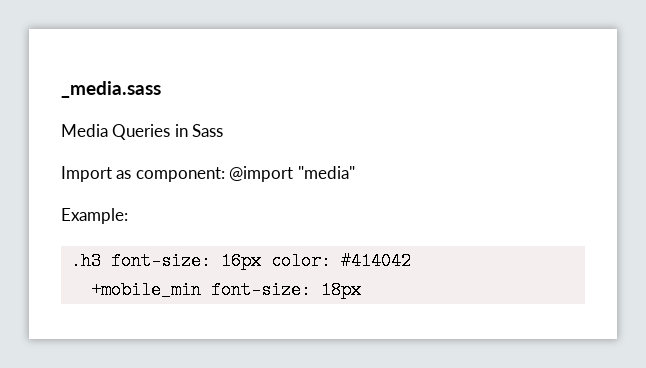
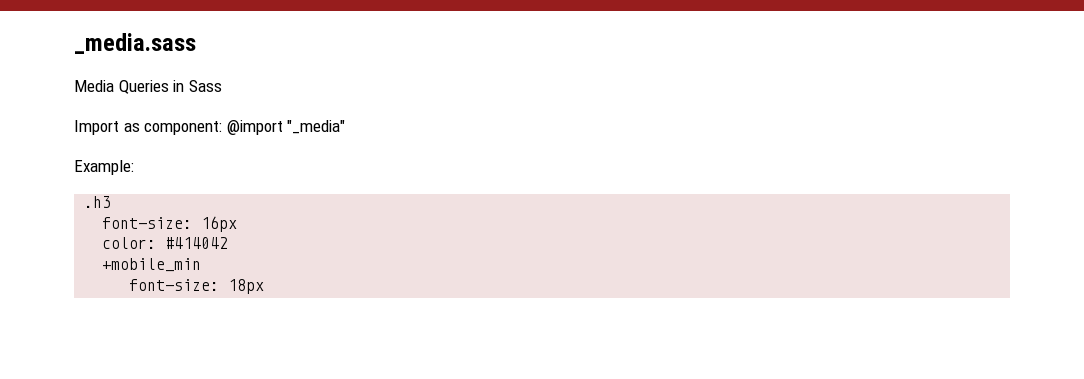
[297,166,355,179] "media" -> [287,120,346,134] "_media"
(101, 261) none -> (112, 202) //
(261, 261) none -> (238, 224) //
(201, 290) none -> (202, 265) //

